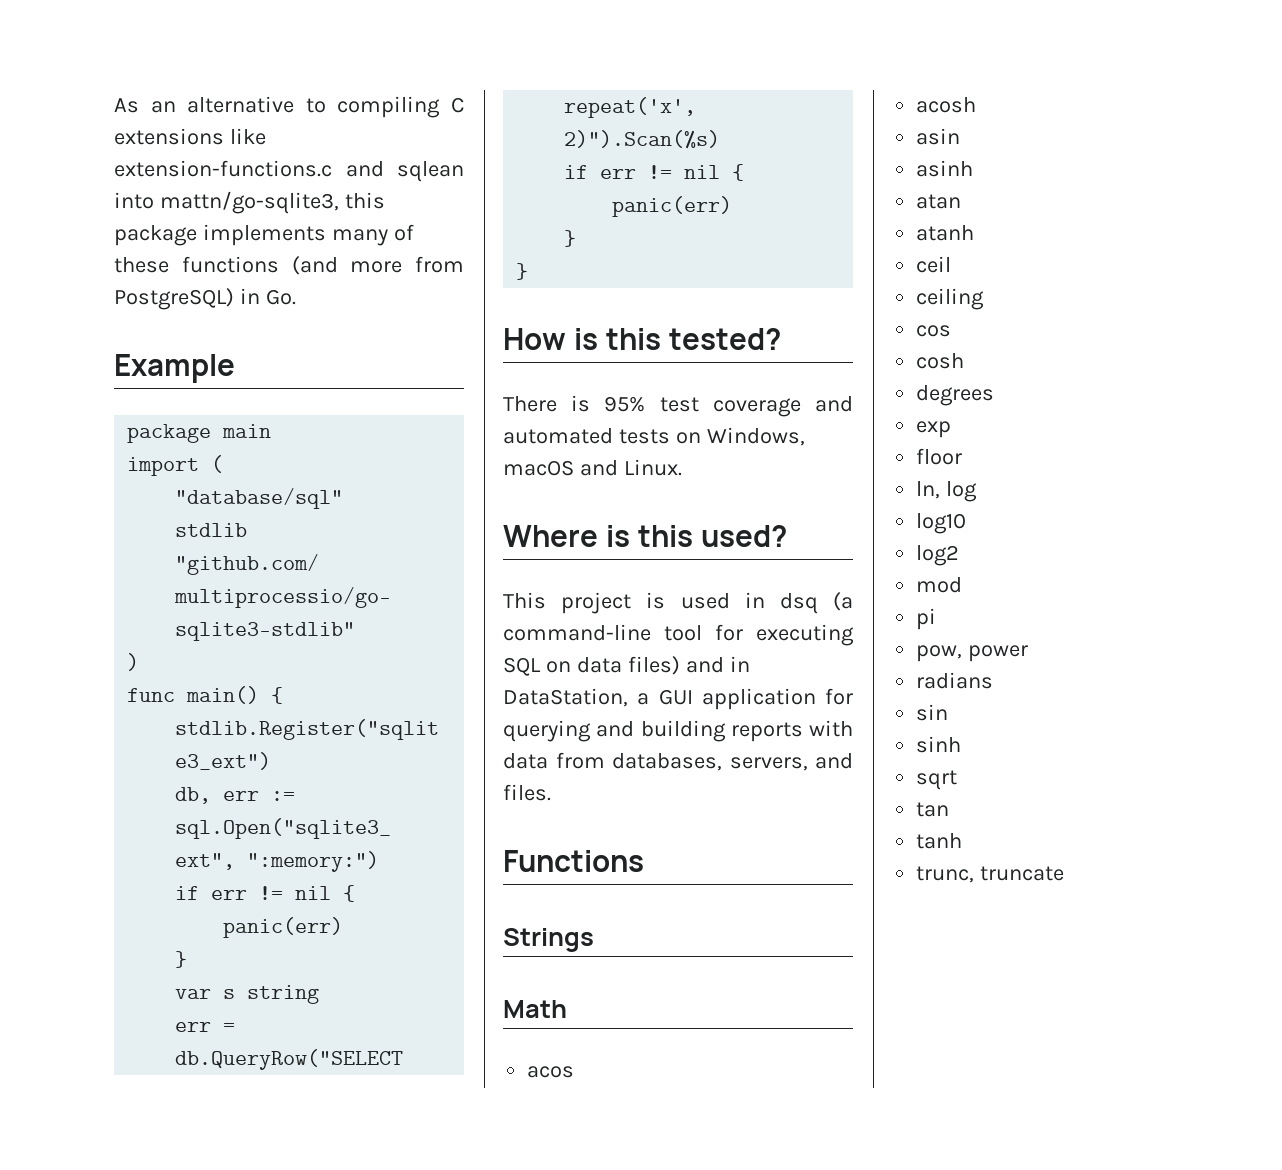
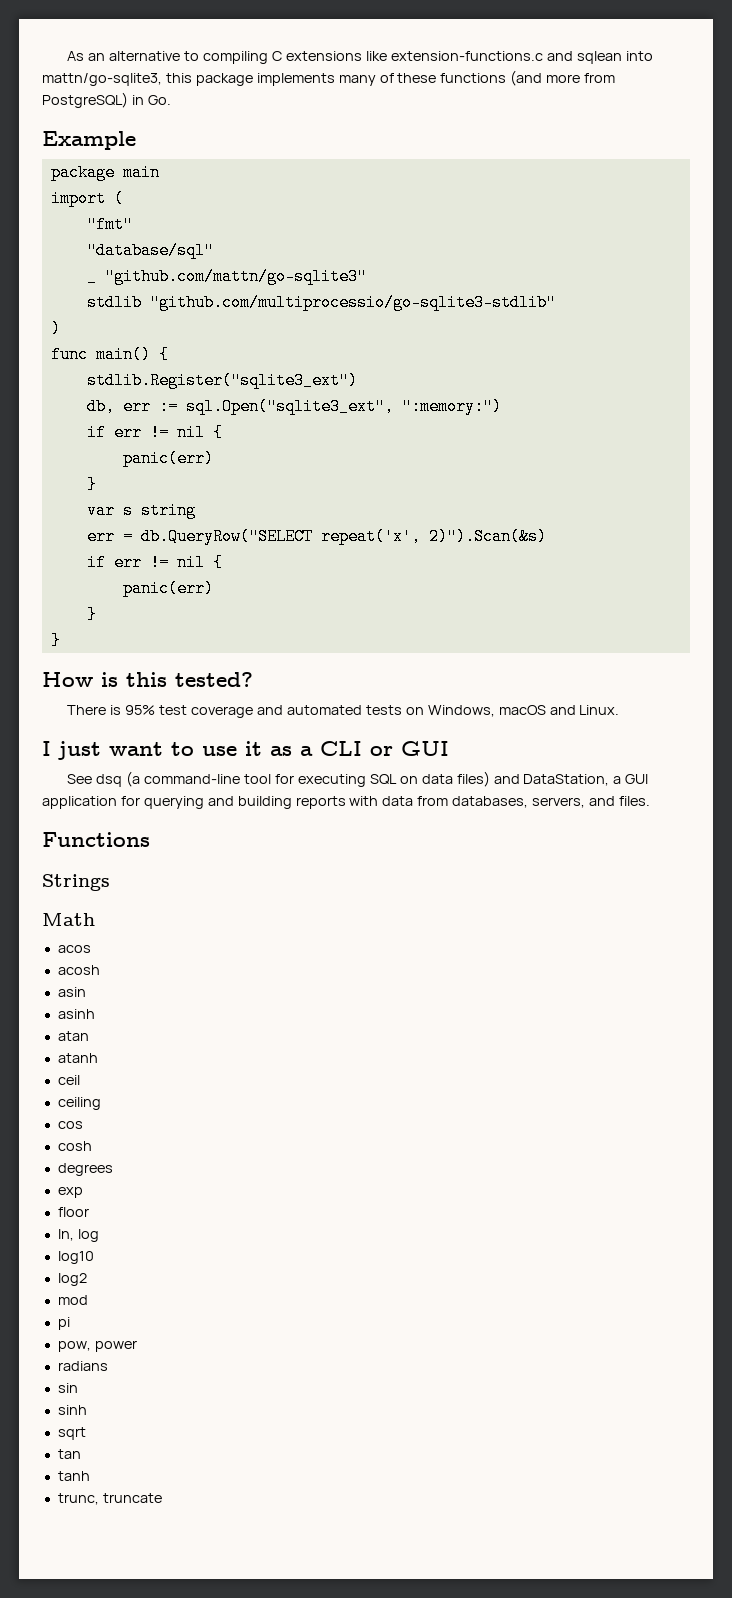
(224, 464) none -> [86,216,133,233] // "fmt"
(344, 498) none -> [86,268,367,285] // _ "github.com/mattn/go-sqlite3"
[564,130,721,149] 2)").Scan(%s) -> [428,528,547,545] 2)").Scan(&s)
[503,525,787,547] [503,592,765,614] Where is this used? // This project is used in -> [42,741,449,760] [67,774,93,784] I just want to use it as a CLI or GUI // See
[729,656,750,672] in -> (520, 779) none

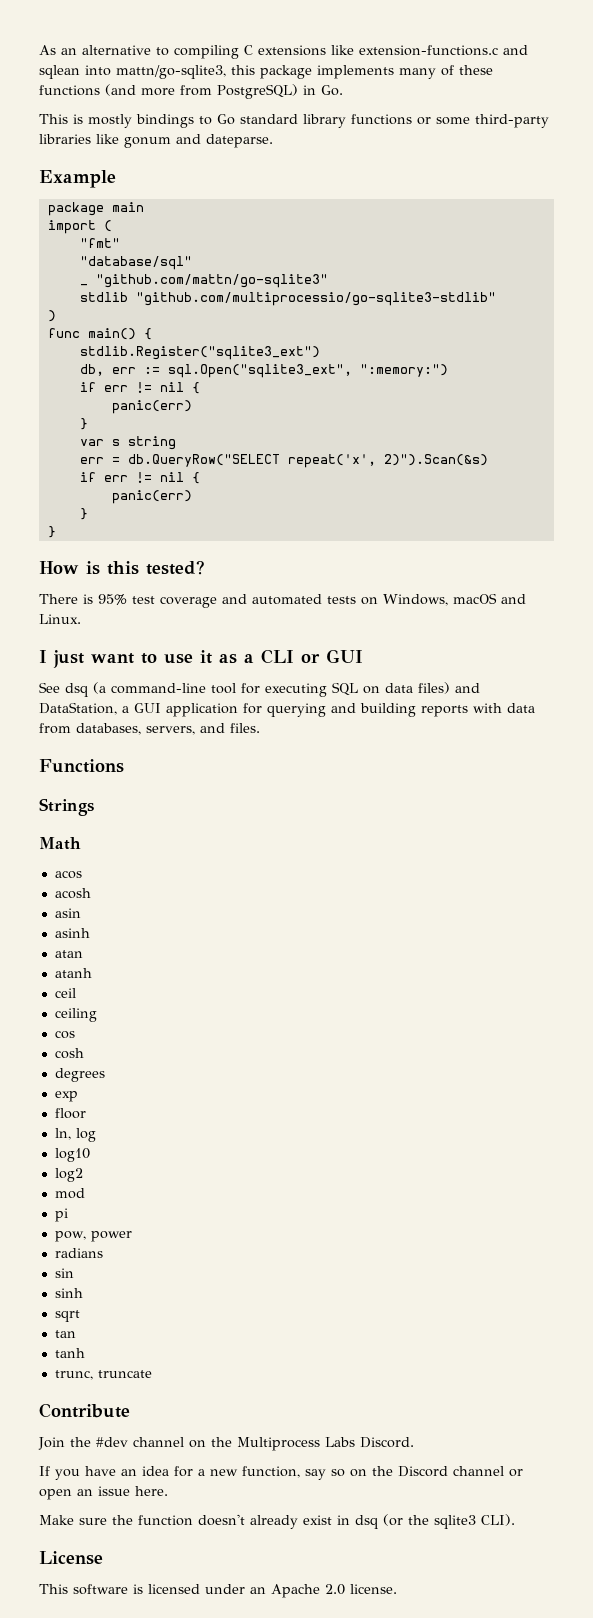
(171, 100) none -> [39,114,549,128] [39,134,273,148] // This is mostly bindings to Go standard library functions or some third-party libraries like gonum and dateparse.
(162, 1498) none -> [39,1403,130,1418] [38,1437,414,1451] [39,1466,523,1480] [39,1486,168,1500] [39,1514,515,1529] [39,1551,103,1565] [39,1584,397,1598] // Contribute // Join the #dev channel on the Multiprocess Labs Discord. // If you have an idea for a new function, say so on the Discord channel or open an issue here. // Make sure the function doesn't already exist in dsq (or the sqlite3 CLI). // License // This software is licensed under an Apache 2.0 license.

